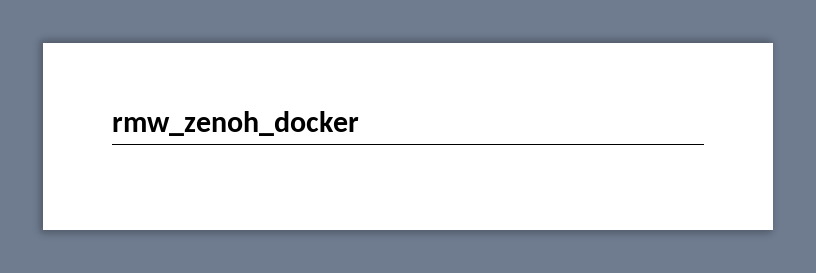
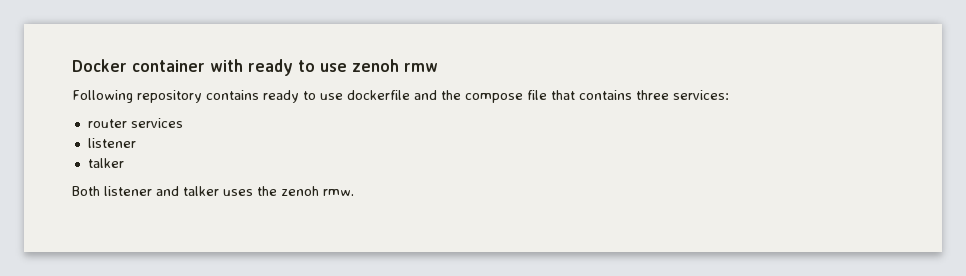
[112,111,359,136] rmw_zenoh_docker -> [72,59,438,76] [72,90,729,103] [87,118,183,128] [87,138,136,148] [87,158,124,168] [72,186,354,196] Docker container with ready to use zenoh rmw // Following repository contains ready to use dockerfile and the compose file that contains three services: // router services // listener // talker // Both listener and talker uses the zenoh rmw.

